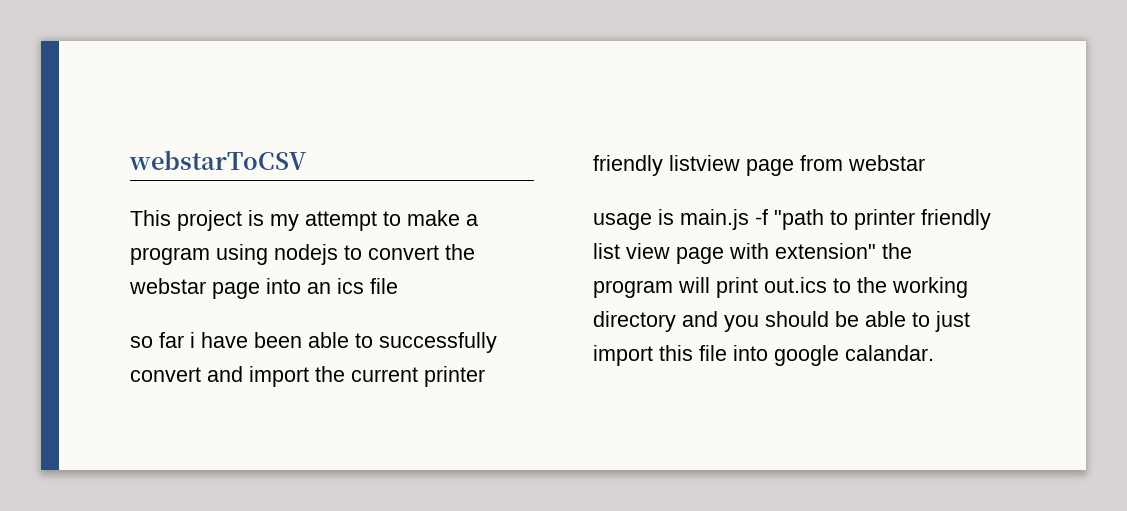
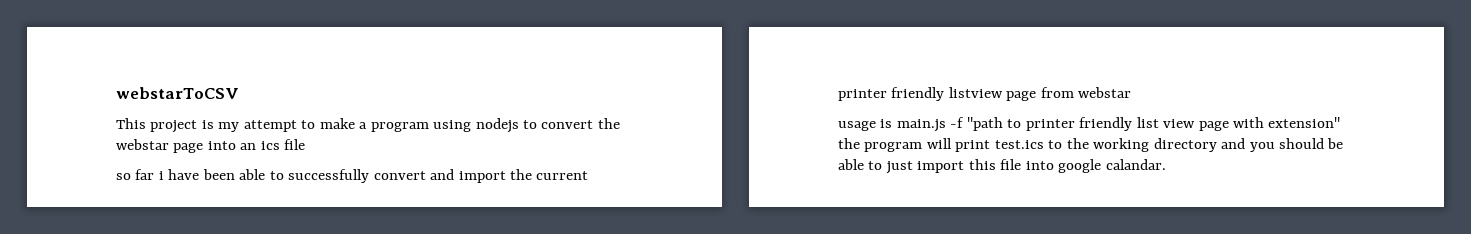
[764,277,827,293] out.ics -> [994,140,1044,149] test.ics

